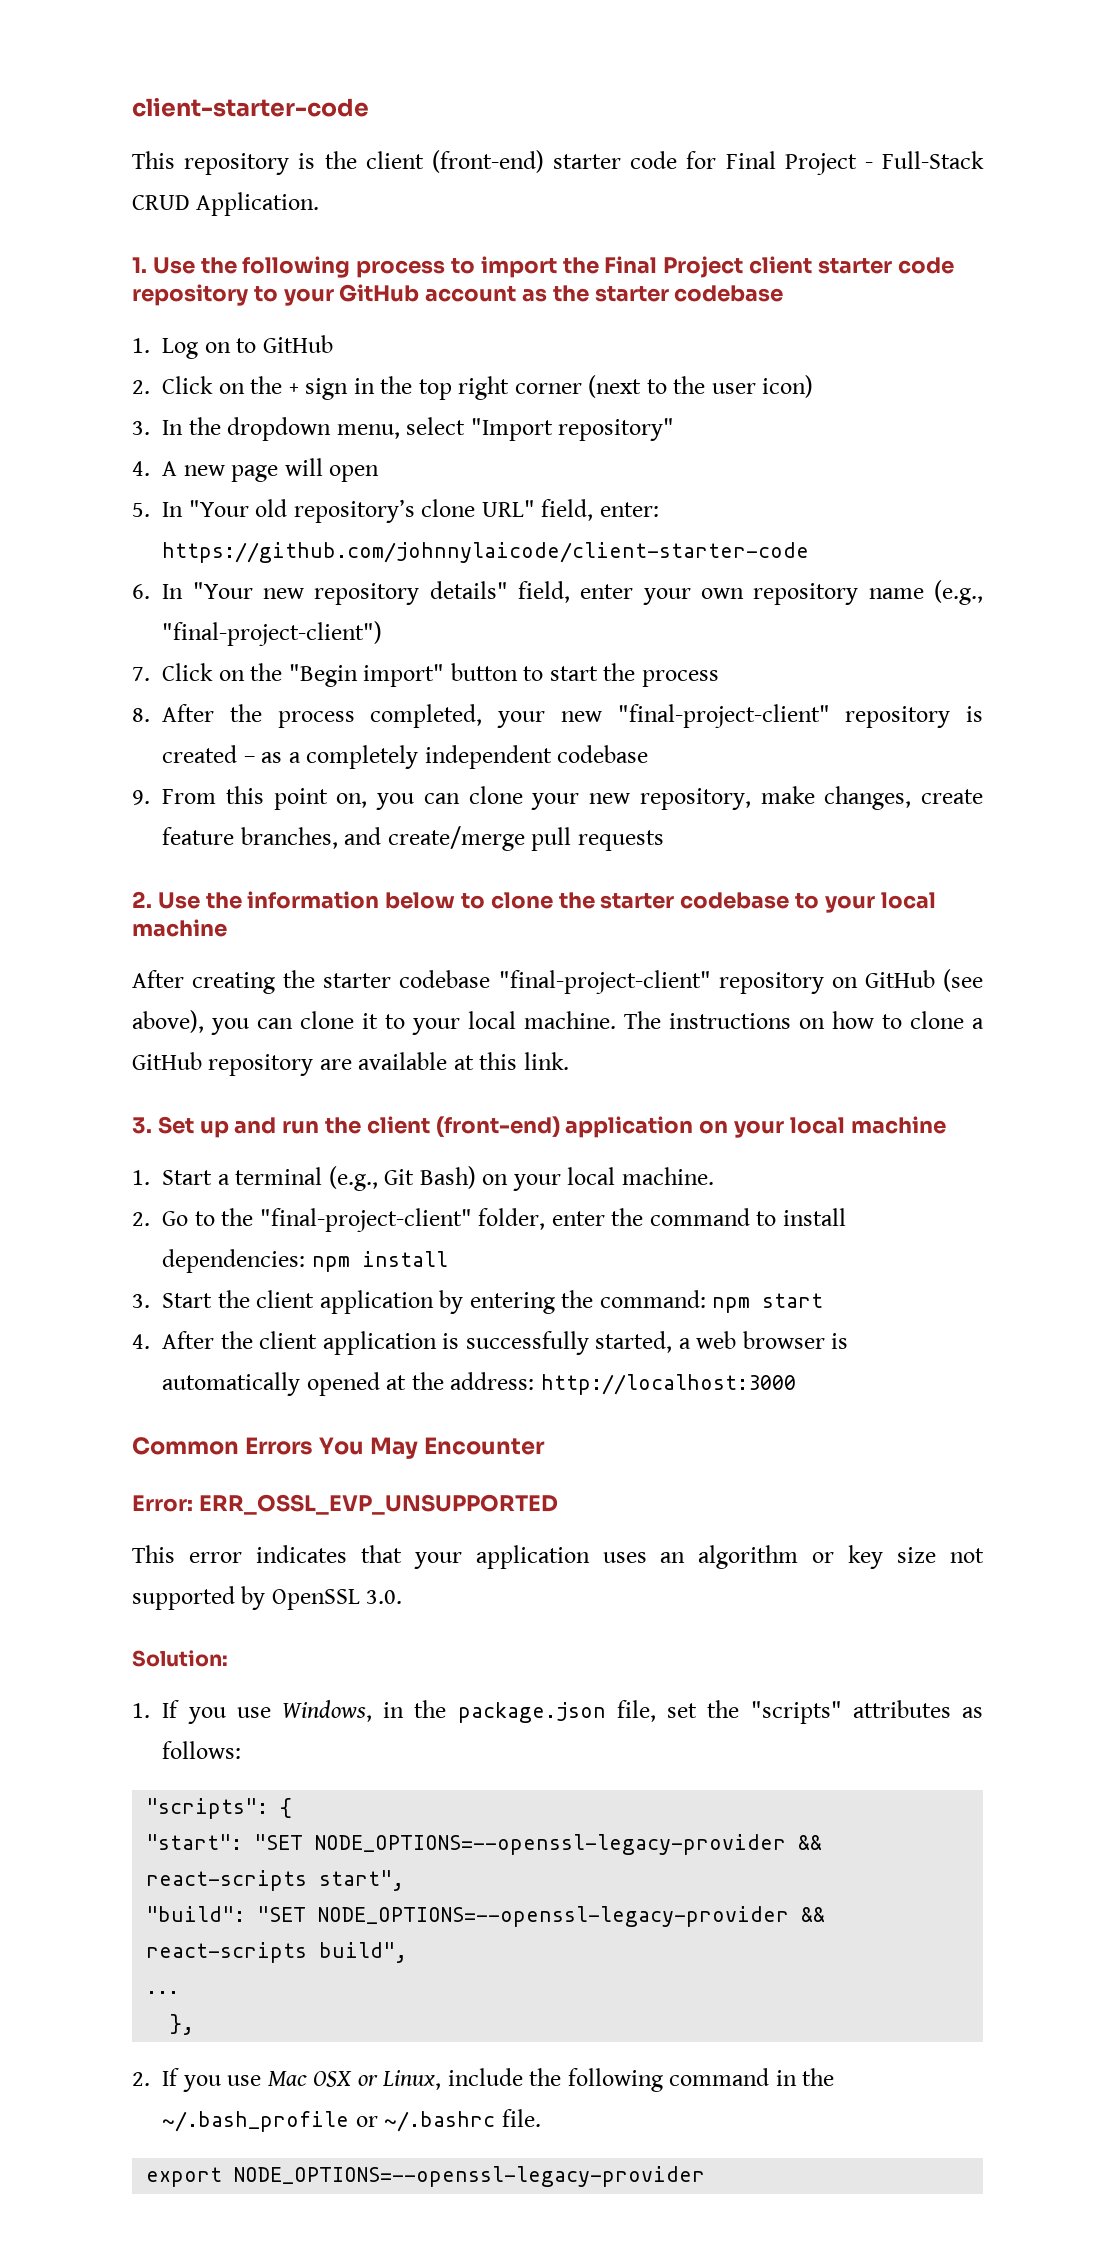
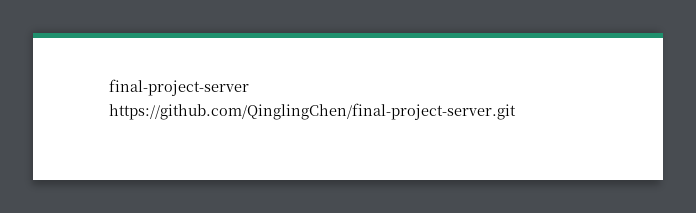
[132,97,369,117] [132,150,984,175] [132,192,320,216] [132,256,954,278] [132,284,784,306] [132,335,333,359] [132,375,814,400] [132,417,675,441] [132,458,380,482] [132,499,659,523] [162,542,810,563] [132,580,984,605] [162,621,383,646] [132,663,719,687] [132,704,983,728] [162,745,649,769] [132,786,983,810] [162,826,664,851] [132,891,936,913] [132,919,227,937] [132,969,983,994] [132,1010,984,1035] [132,1052,569,1076] [132,1116,946,1138] [132,1166,714,1191] [132,1208,846,1232] [162,1249,448,1273] [132,1290,824,1314] [132,1331,849,1355] [162,1372,796,1396] [132,1437,546,1459] [132,1494,558,1515] [132,1545,984,1569] [132,1586,403,1610] [132,1650,228,1667] [132,1700,983,1724] [162,1741,242,1759] [146,1798,293,1819] [146,1834,823,1855] [146,1870,405,1891] [146,1906,826,1927] [146,1942,408,1963] [146,1991,180,1994] [170,2014,195,2035] [132,2068,835,2092] [162,2109,541,2132] [146,2166,706,2187] client-starter-code // This repository is the client (front-end) starter code for Final Project - Full-Stack CRUD Application. // 1. Use the following process to import the Final Project client starter code repository to your GitHub account as the starter codebase // 1. Log on to GitHub // 2. Click on the + sign in the top right corner (next to the user icon) // 3. In the dropdown menu, select "Import repository" // 4. A new page will open // 5. In "Your old repository’s clone URL" field, enter: https://github.com/johnnylaicode/client-starter-code // 6. In "Your new repository details" field, enter your own repository name (e.g., "final-project-client") // 7. Click on the "Begin import" button to start the process // 8. After the process completed, your new "final-project-client" repository is created – as a completely independent codebase // 9. From this point on, you can clone your new repository, make changes, create feature branches, and create/merge pull requests // 2. Use the information below to clone the starter codebase to your local machine // After creating the starter codebase "final-project-client" repository on GitHub (see above), you can clone it to your local machine. The instructions on how to clone a GitHub repository are available at this link. // 3. Set up and run the client (front-end) application on your local machine // 1. Start a terminal (e.g., Git Bash) on your local machine. // 2. Go to the "final-project-client" folder, enter the command to install dependencies: npm install // 3. Start the client application by entering the command: npm start // 4. After the client application is successfully started, a web browser is automatically opened at the address: http://localhost:3000 // Common Errors You May Encounter // Error: ERR_OSSL_EVP_UNSUPPORTED // This error indicates that your application uses an algorithm or key size not supported by OpenSSL 3.0. // Solution: // 1. If you use Windows, in the package.json file, set the "scripts" attributes as follows: // "scripts": { // "start": "SET NODE_OPTIONS=--openssl-legacy-provider && react-scripts start", // "build": "SET NODE_OPTIONS=--openssl-legacy-provider && react-scripts build", // ... // }, // 2. If you use Mac OSX or Linux, include the following command in the ~/.bash_profile or ~/.bashrc file. // export NODE_OPTIONS=--openssl-legacy-provider -> [109,79,249,96] [109,103,516,120] final-project-server // https://github.com/QinglingChen/final-project-server.git

